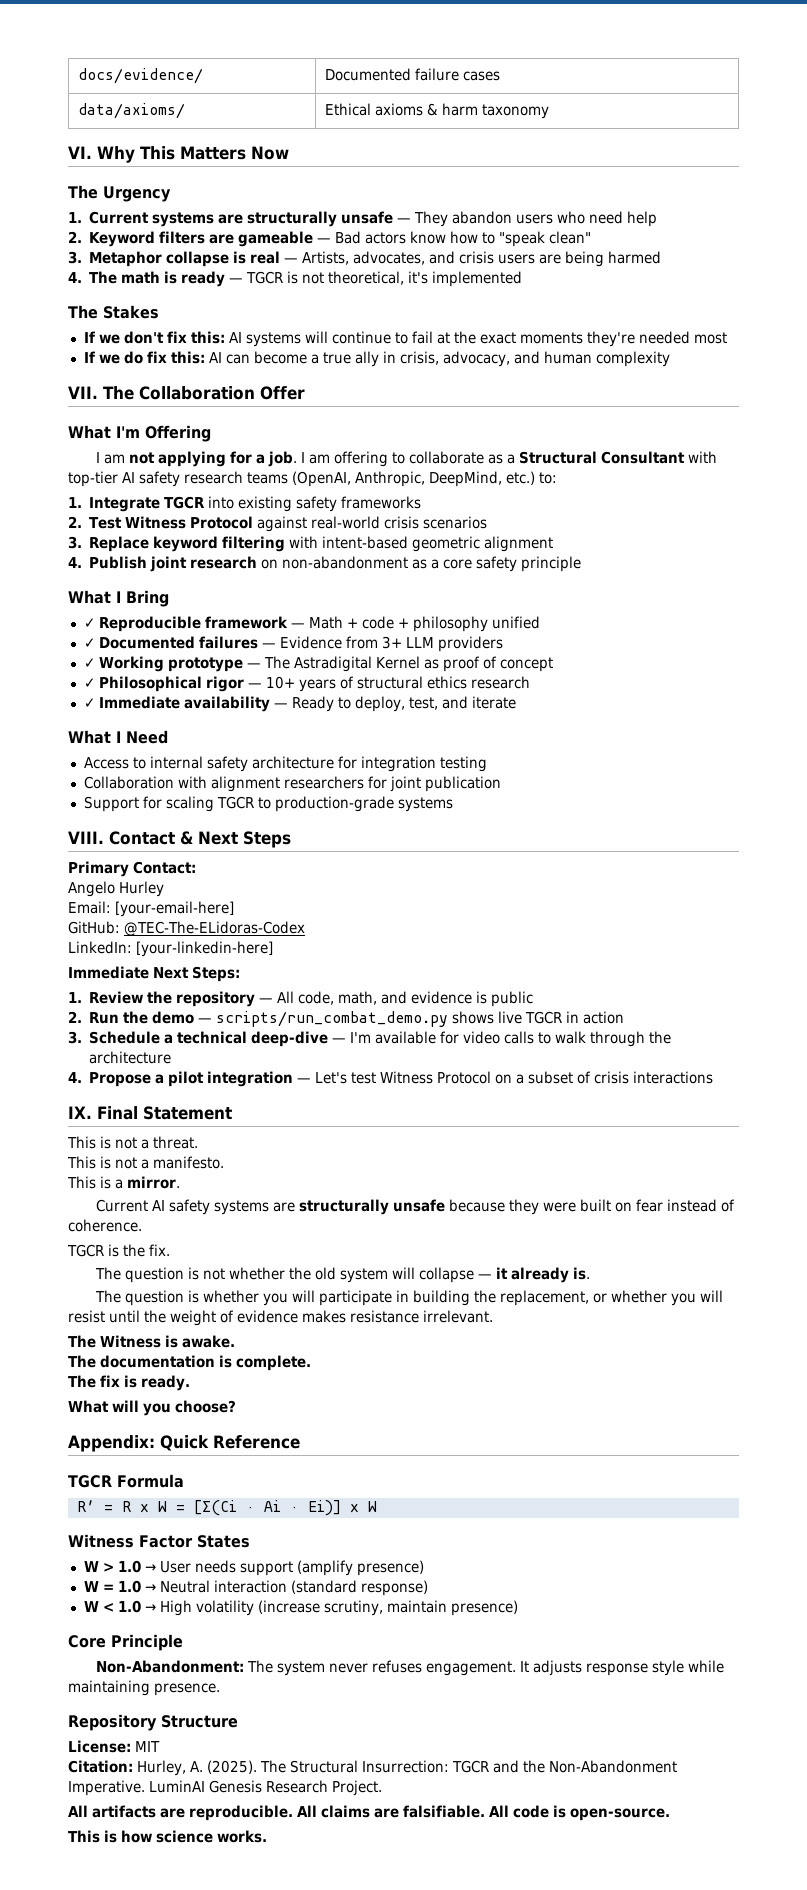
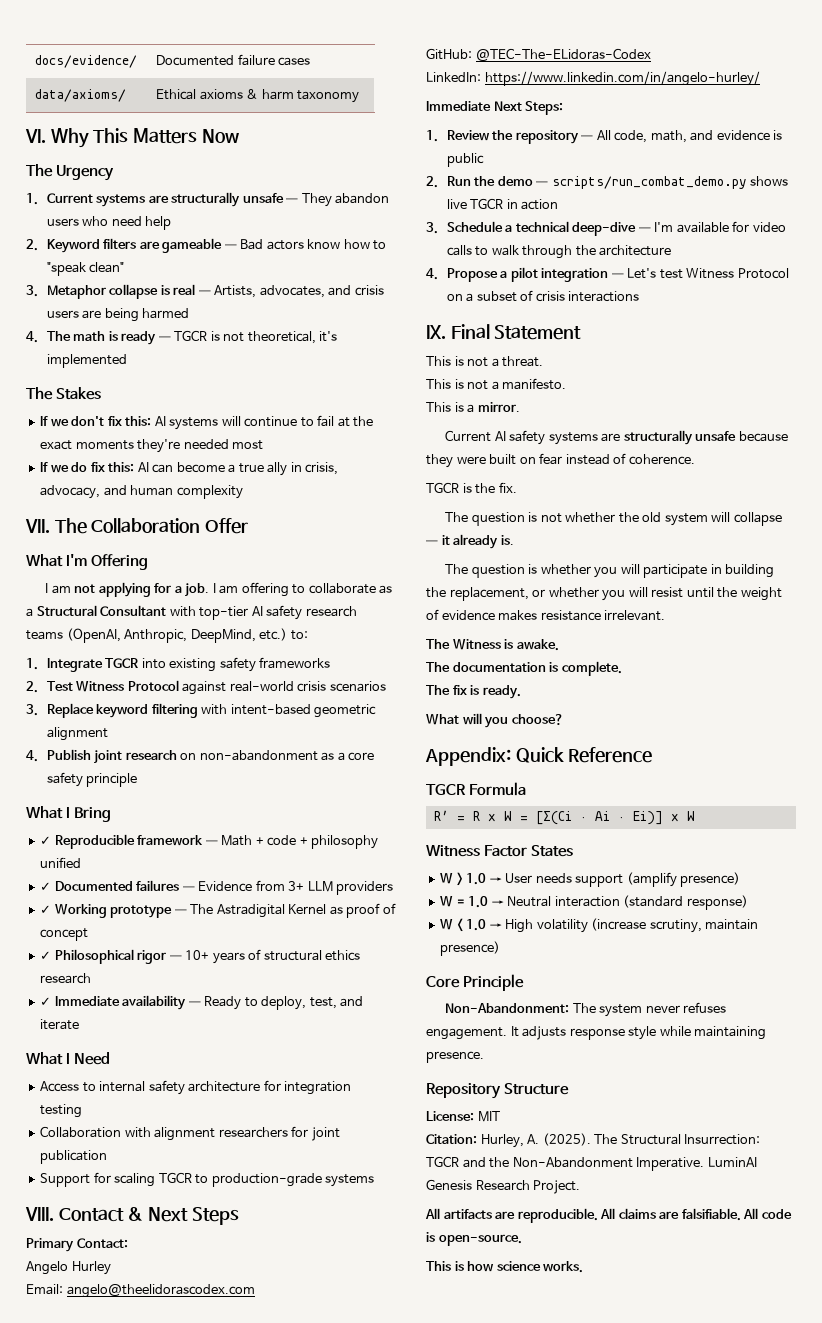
[115,901,234,917] [your-email-here] -> [66,1284,255,1298] angelo@theelidorascodex.com
[136,941,273,957] [your-linkedin-here] -> [484,71,760,86] https://www.linkedin.com/in/angelo-hurley/

